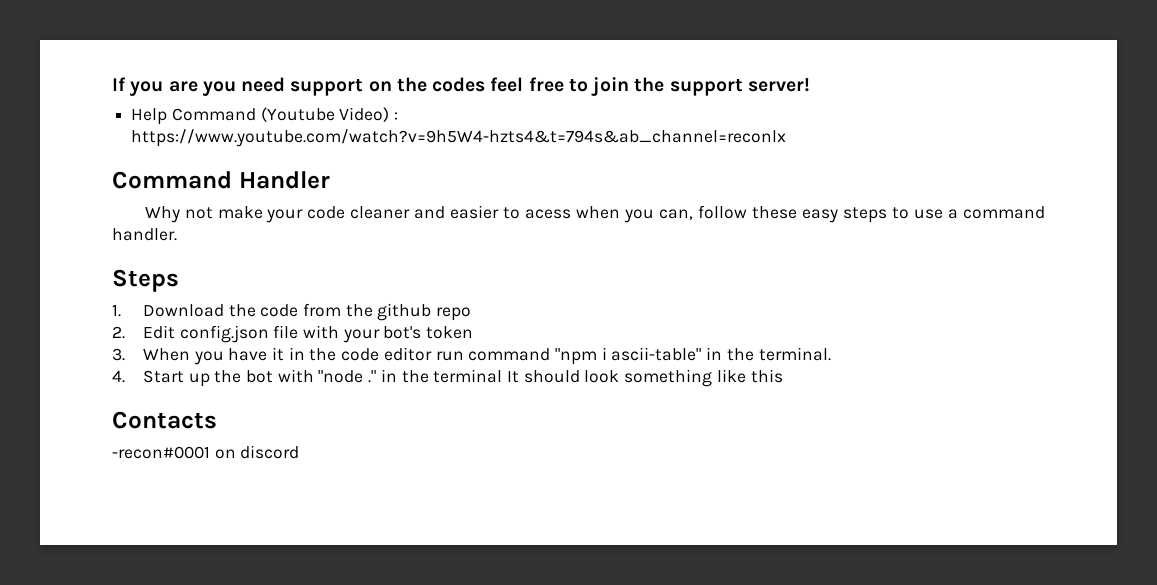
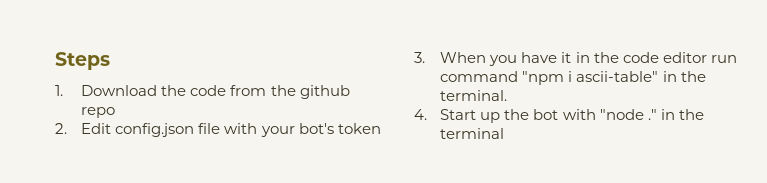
[112,77,810,96] [131,107,399,125] [131,129,787,147] [112,171,330,189] [144,205,1046,223] [112,228,177,241] If you are you need support on the codes feel free to join the support server! // Help Command (Youtube Video) : https://www.youtube.com/watch?v=9h5W4-hzts4&t=794s&ab_channel=reconlx // Command Handler // Why not make your code cleaner and easier to acess when you can, follow these easy steps to use a command handler. // -> (55, 61) none
[507,369,783,387] [112,411,217,429] [112,445,300,459] It should look something like this // Contacts // -recon#0001 on discord -> (505, 133) none

